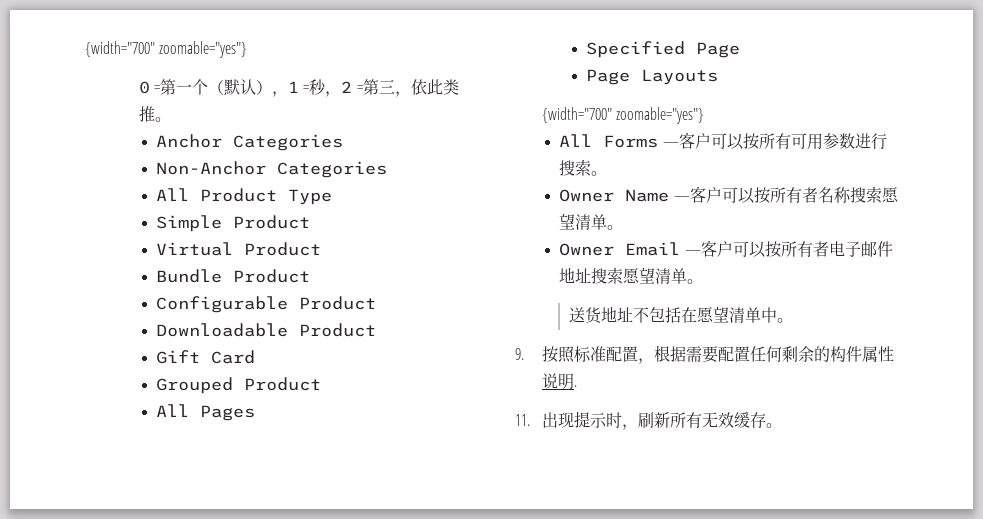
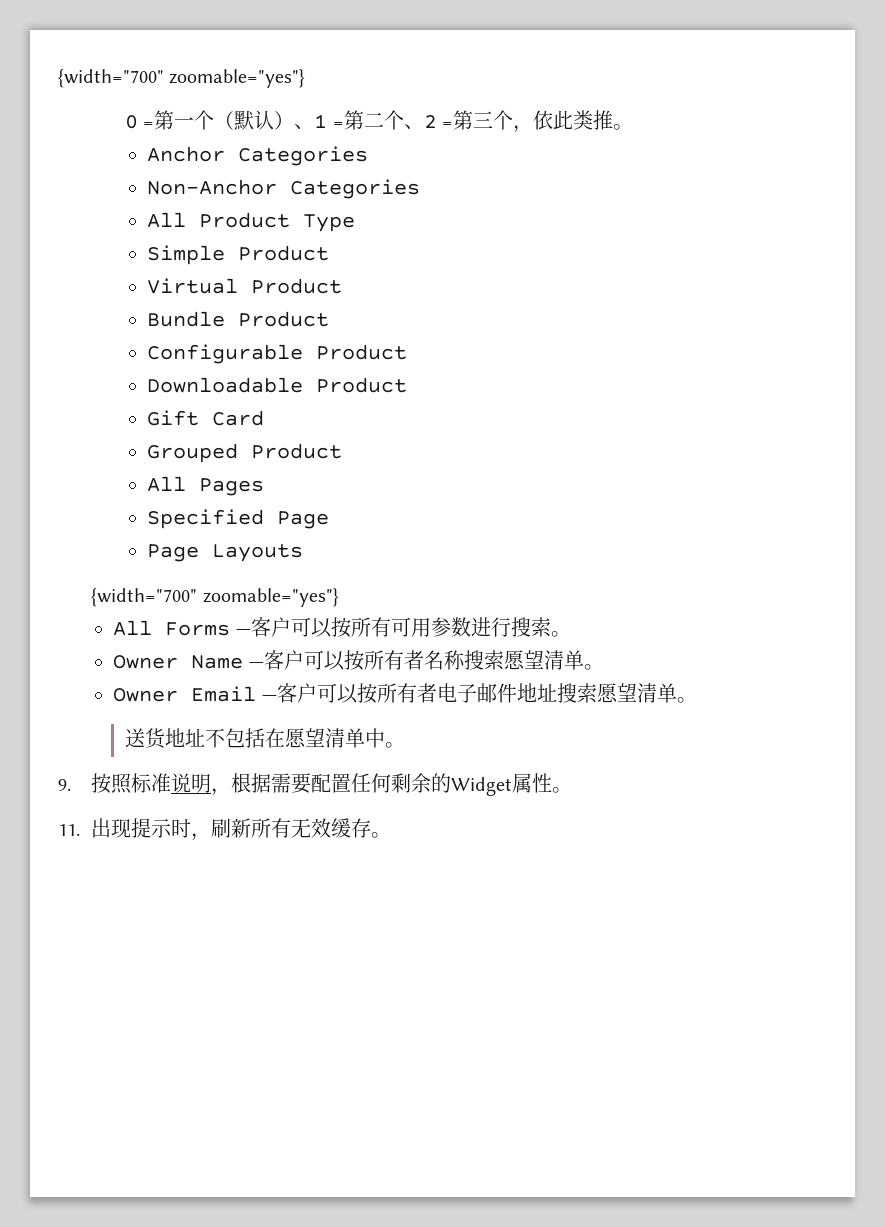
[272,91,289,97] ， -> [294,124,315,129] 、
[309,79,342,97] 秒， -> [343,110,424,130] 第二个、
(395, 86) none -> [493,110,514,130] 个
[605,346,638,362] 配置 -> [171,773,212,793] 说明
[829,346,894,362] [541,373,577,390] 构件属性说明. -> [451,773,573,796] Widget属性。

